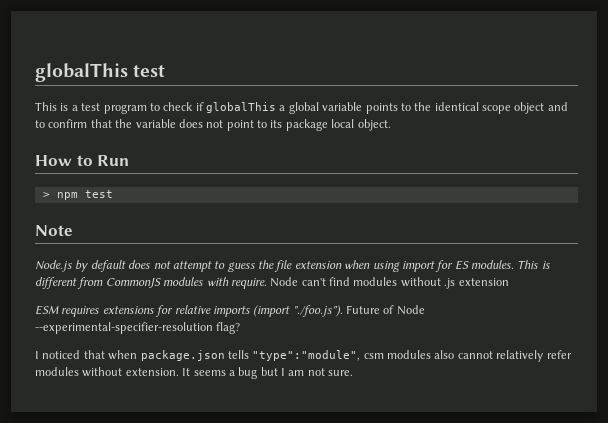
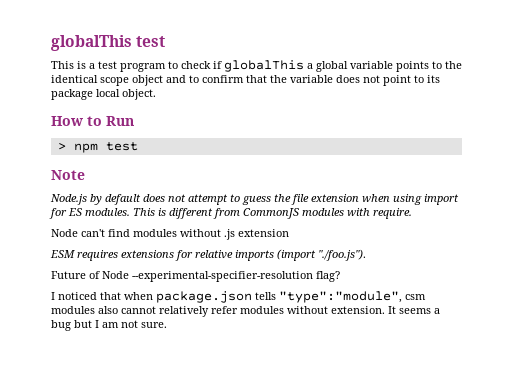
(267, 283) none -> (412, 213) //
(343, 311) none -> (366, 255) //

